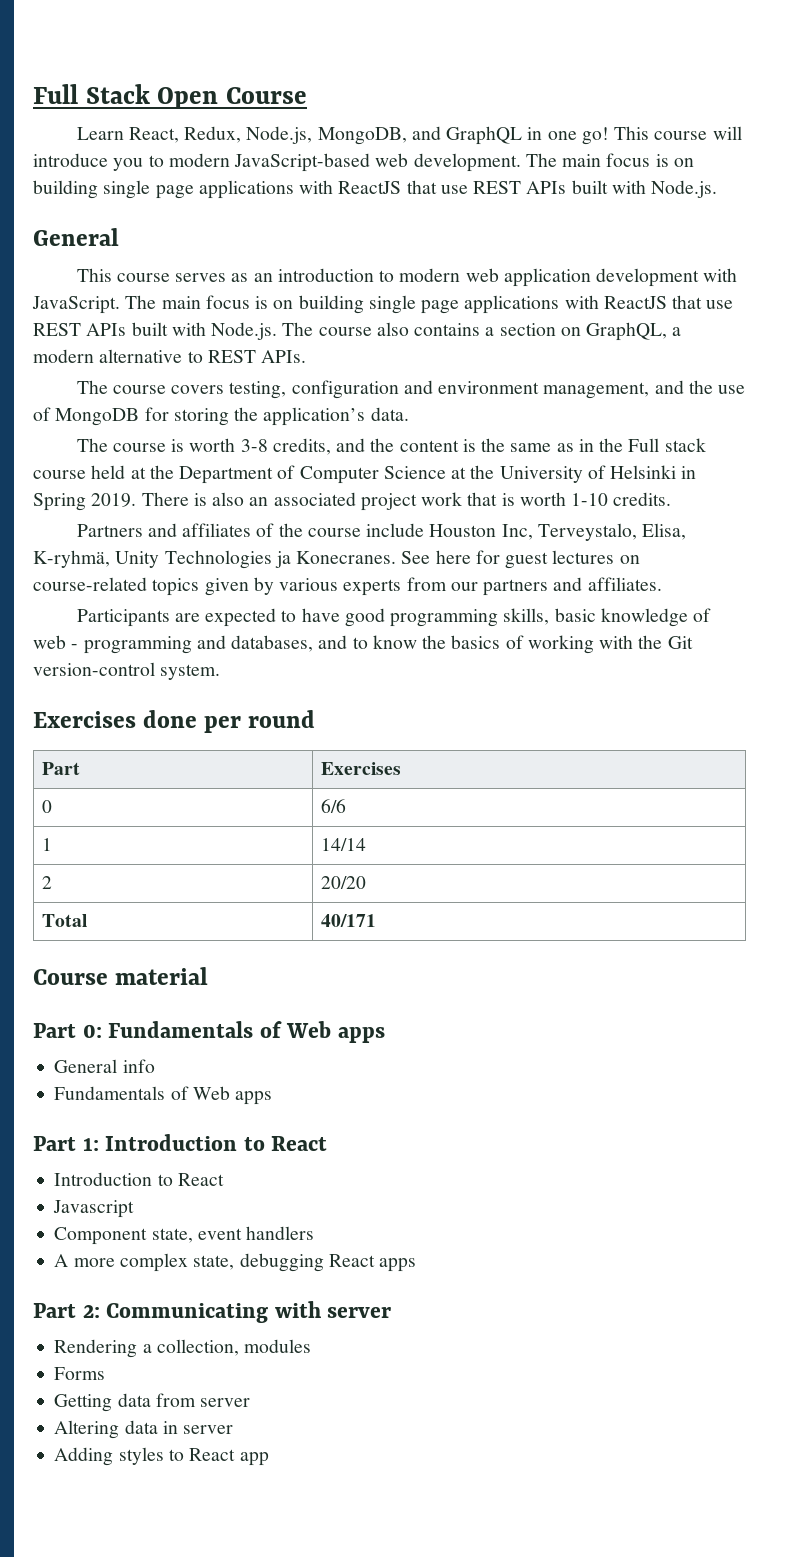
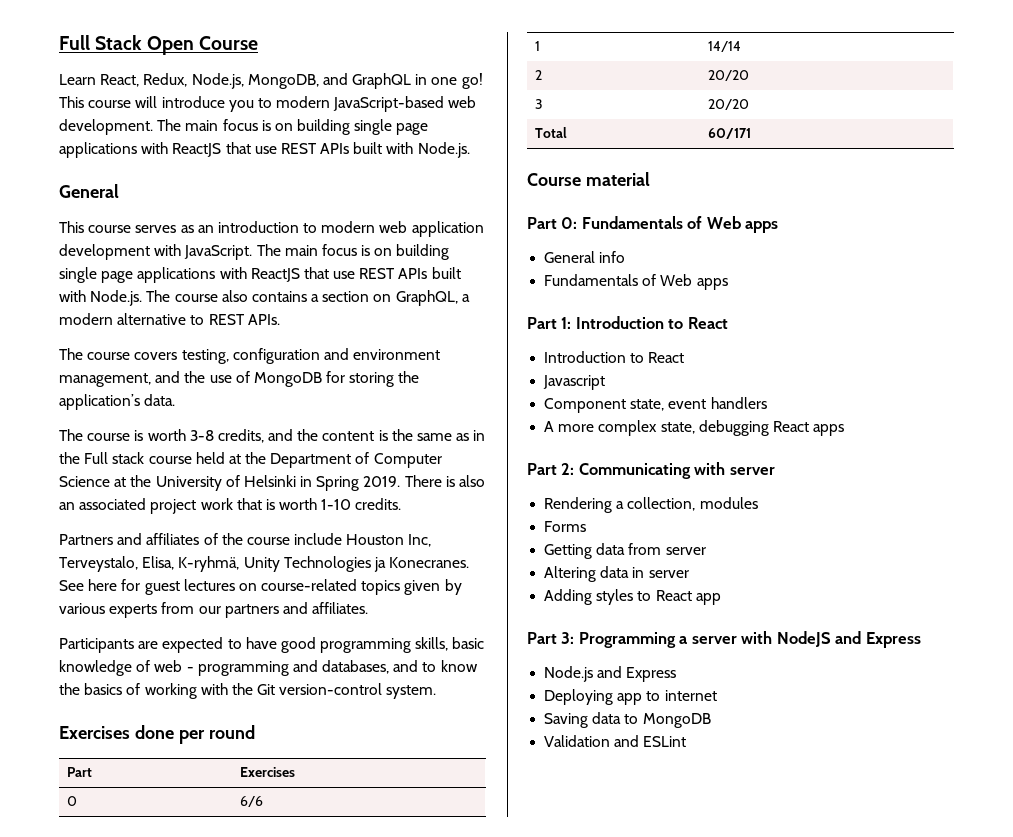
(366, 882) none -> [535,99,544,109] [708,99,750,110] // 3 | 20/20
[320,914,376,927] 40/171 -> [708,128,752,139] 60/171
(269, 1459) none -> [527,631,921,648] [544,666,677,682] [544,689,717,705] [544,712,711,728] [544,735,687,747] // Part 3: Programming a server with NodeJS and Express // Node.js and Express // Deploying app to internet // Saving data to MongoDB // Validation and ESLint

